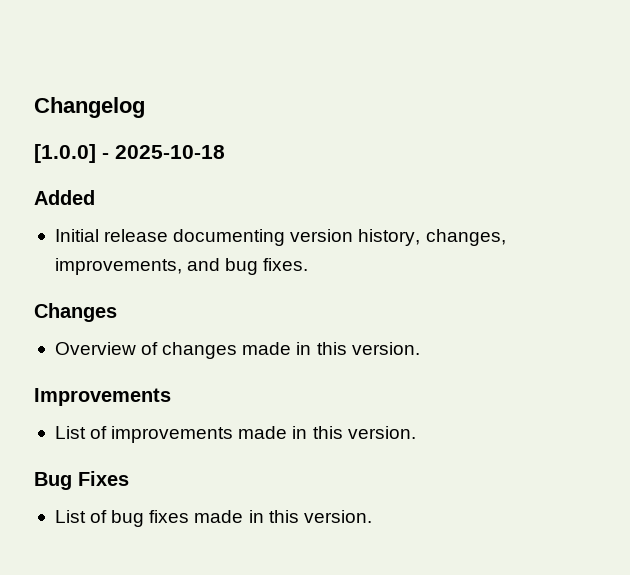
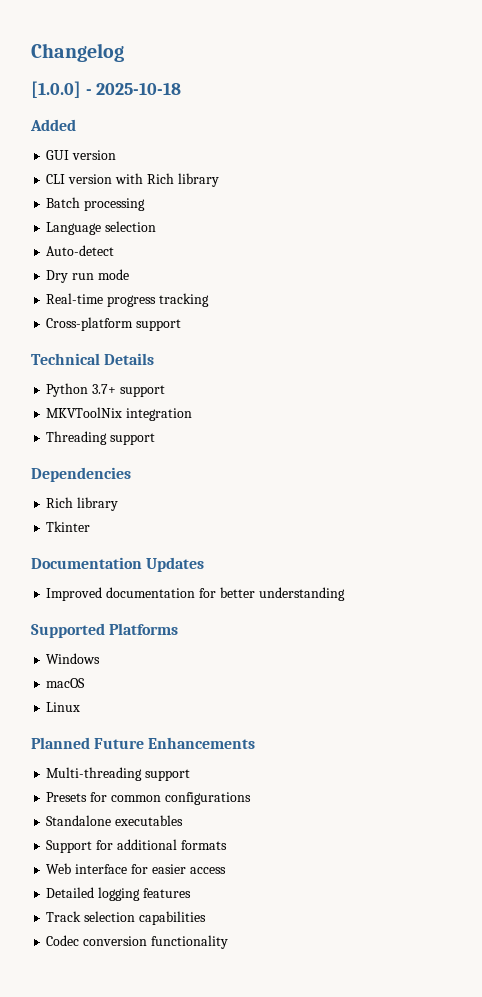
[54,229,506,246] [54,258,309,275] [34,303,117,322] [54,342,420,359] [34,388,171,406] [54,426,416,443] [34,471,129,490] [54,510,372,527] Initial release documenting version history, changes, improvements, and bug fixes. // Changes // Overview of changes made in this version. // Improvements // List of improvements made in this version. // Bug Fixes // List of bug fixes made in this version. -> [46,150,117,160] [46,173,219,187] [46,197,146,211] [46,221,157,235] [46,245,115,256] [46,269,129,283] [46,293,209,307] [46,317,182,331] [31,353,155,365] [46,383,165,397] [46,407,193,421] [46,431,156,445] [31,467,131,482] [46,497,119,511] [46,521,91,532] [31,557,205,572] [46,587,345,601] [31,623,179,638] [46,653,101,664] [46,678,86,688] [46,702,81,712] [31,737,256,749] [46,767,191,781] [46,792,251,805] [46,815,184,826] [46,839,227,853] [46,863,226,874] [46,887,191,901] [46,911,206,925] [46,935,228,949] GUI version // CLI version with Rich library // Batch processing // Language selection // Auto-detect // Dry run mode // Real-time progress tracking // Cross-platform support // Technical Details // Python 3.7+ support // MKVToolNix integration // Threading support // Dependencies // Rich library // Tkinter // Documentation Updates // Improved documentation for better understanding // Supported Platforms // Windows // macOS // Linux // Planned Future Enhancements // Multi-threading support // Presets for common configurations // Standalone executables // Support for additional formats // Web interface for easier access // Detailed logging features // Track selection capabilities // Codec conversion functionality

